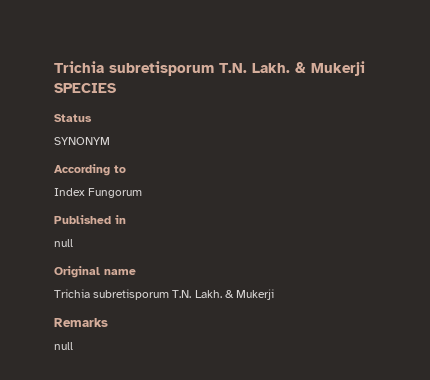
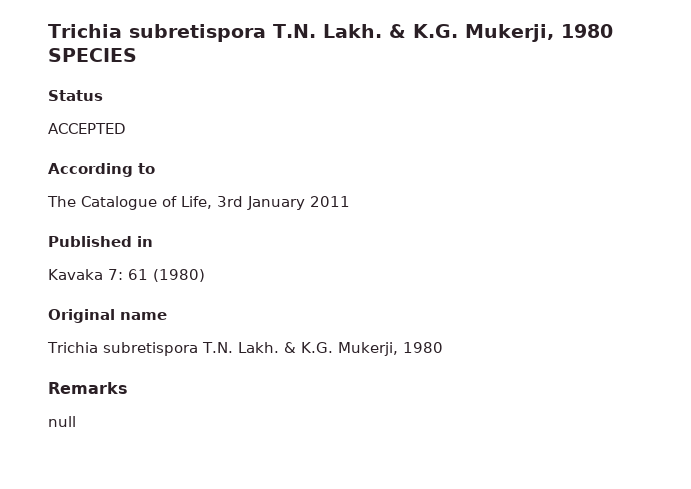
[54,61,365,76] Trichia subretisporum T.N. Lakh. & Mukerji -> [48,24,613,42] Trichia subretispora T.N. Lakh. & K.G. Mukerji, 1980
[54,137,110,145] SYNONYM -> [48,123,126,134] ACCEPTED
[54,188,143,198] [54,215,126,224] [54,239,73,247] Index Fungorum // Published in // null -> [47,196,350,210] [48,236,153,247] [48,269,205,282] The Catalogue of Life, 3rd January 2011 // Published in // Kavaka 7: 61 (1980)
[93,289,275,300] subretisporum T.N. Lakh. & Mukerji -> [102,342,443,356] subretispora T.N. Lakh. & K.G. Mukerji, 1980

